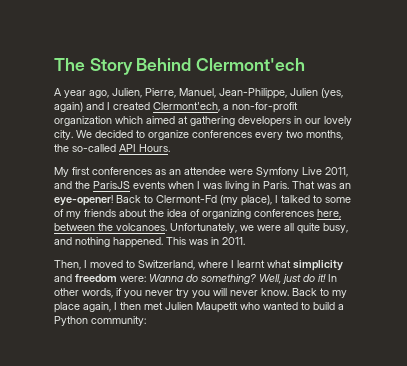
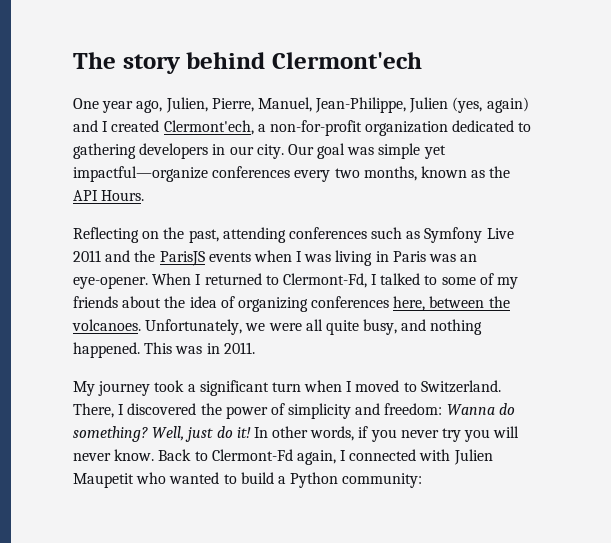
[89,58,192,75] Story Behind -> [122,52,266,74] story behind
[54,88,62,96] A -> [73,98,99,109] One
[115,116,188,124] which aimed at -> [452,120,532,132] dedicated to
[324,116,352,126] [54,130,189,140] lovely city. We decided to organize -> [256,143,446,159] [73,166,208,182] city. Our goal was simple yet impactful—organize
[54,144,116,152] the so-called -> [420,166,511,178] known as the
[54,167,253,177] My first conferences as an attendee were -> [73,227,421,243] Reflecting on the past, attending conferences such as
[325,167,348,177] 2011, -> [73,250,101,262] 2011
[263,181,351,189] [54,195,272,206] Paris. That was an eye-opener! Back to Clermont-Fd (my place), -> [392,251,478,262] [73,273,367,289] Paris was an eye-opener. When I returned to Clermont-Fd,
[54,260,343,271] [54,274,146,282] Then, I moved to Switzerland, where I learnt what simplicity and freedom were: -> [73,380,501,396] [73,403,443,419] My journey took a significant turn when I moved to Switzerland. There, I discovered the power of simplicity and freedom:
[332,290,347,298] [54,302,163,313] my place again, I then met -> [211,449,451,465] Clermont-Fd again, I connected with

